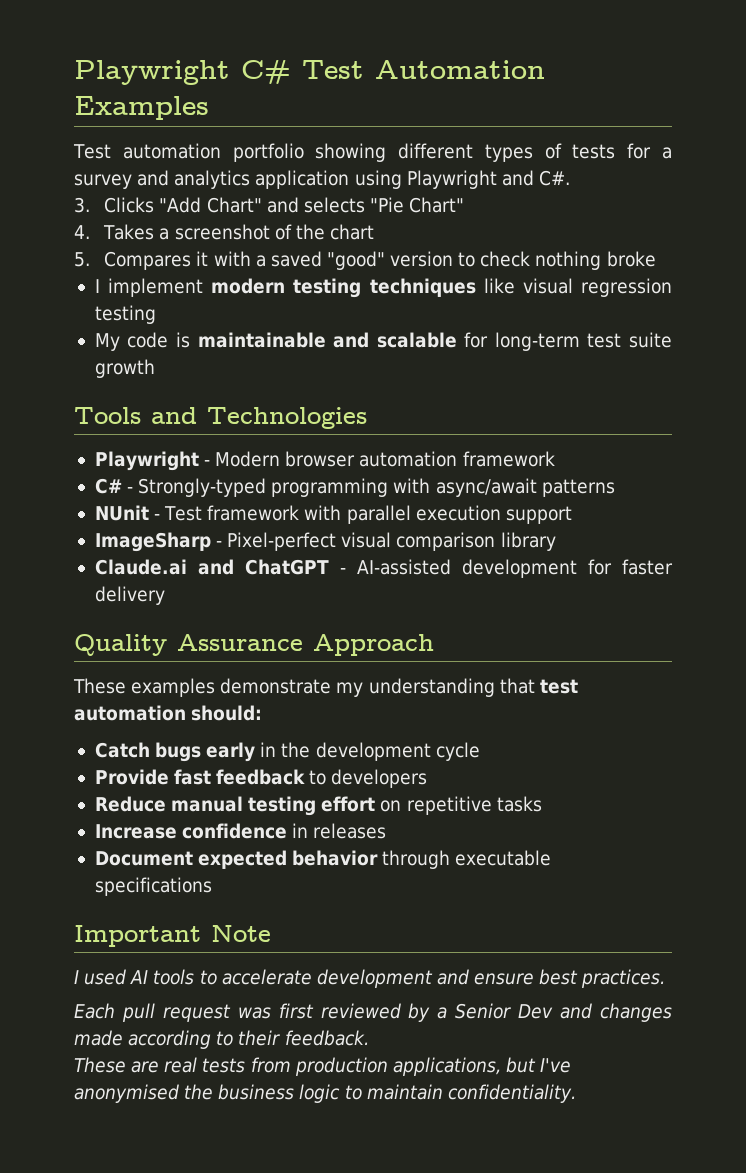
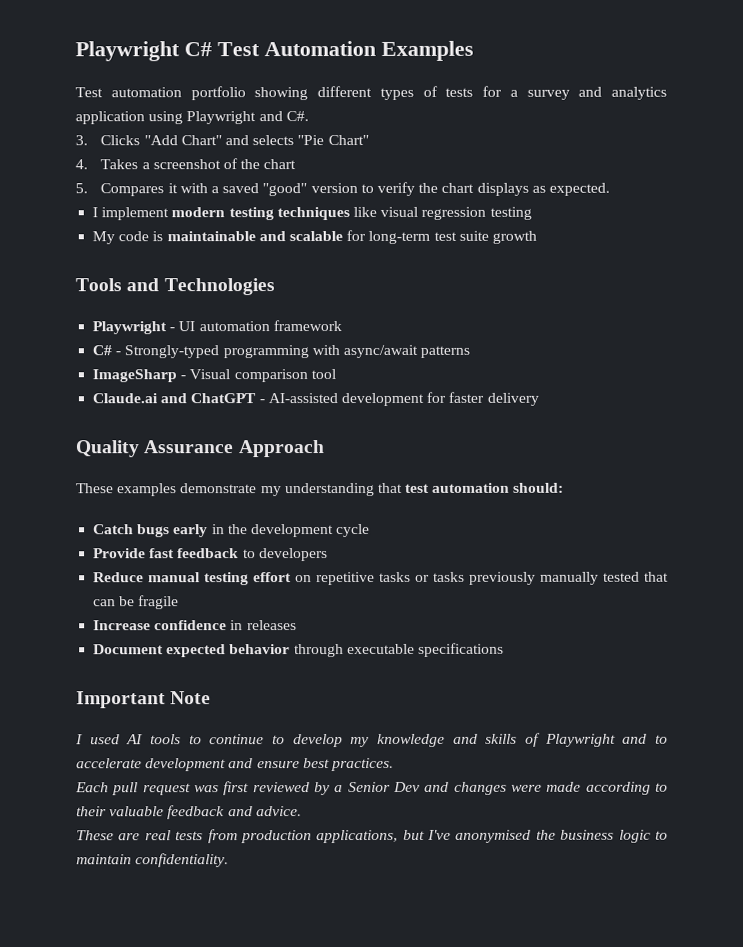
[480,251,656,270] check nothing broke -> [376,181,610,196] verify the chart displays as expected.
[215,451,356,467] Modern browser -> [178,321,196,332] UI
[94,505,572,524] [94,532,556,552] NUnit - Test framework with parallel execution support // ImageSharp - Pixel-perfect visual comparison library -> [92,369,336,383] ImageSharp - Visual comparison tool
(542, 804) none -> [415,571,669,585] [93,595,180,610] or tasks previously manually tested that can be fragile
(217, 977) none -> [209,732,668,748] continue to develop my knowledge and skills of Playwright and to
(673, 1012) none -> [510,784,542,792] were
[284,1030,369,1046] feedback. -> [109,805,302,820] valuable feedback and advice.

